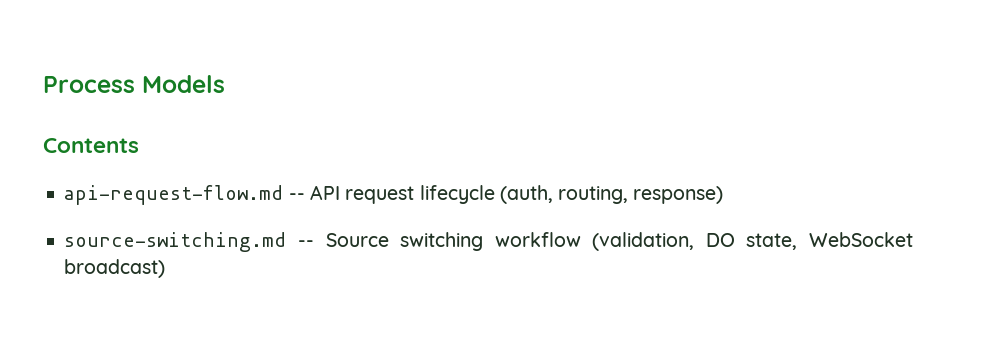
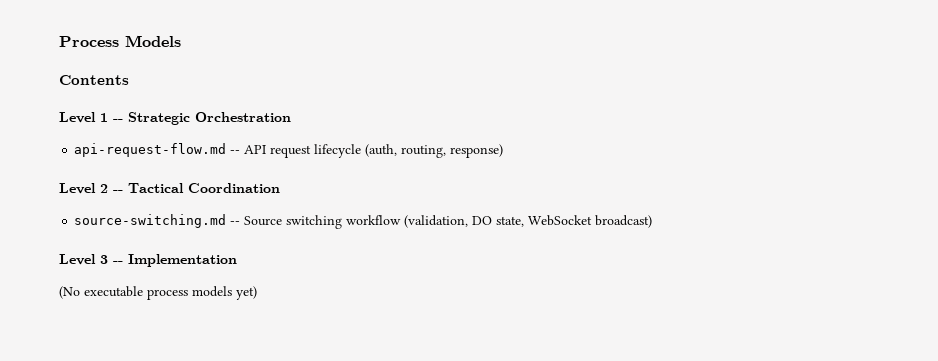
(139, 145) none -> [59,112,291,125] // Level 1 -- Strategic Orchestration
(724, 195) none -> [59,183,280,194] // Level 2 -- Tactical Coordination
(166, 268) none -> [59,254,237,267] [59,286,257,300] // Level 3 -- Implementation // (No executable process models yet)

